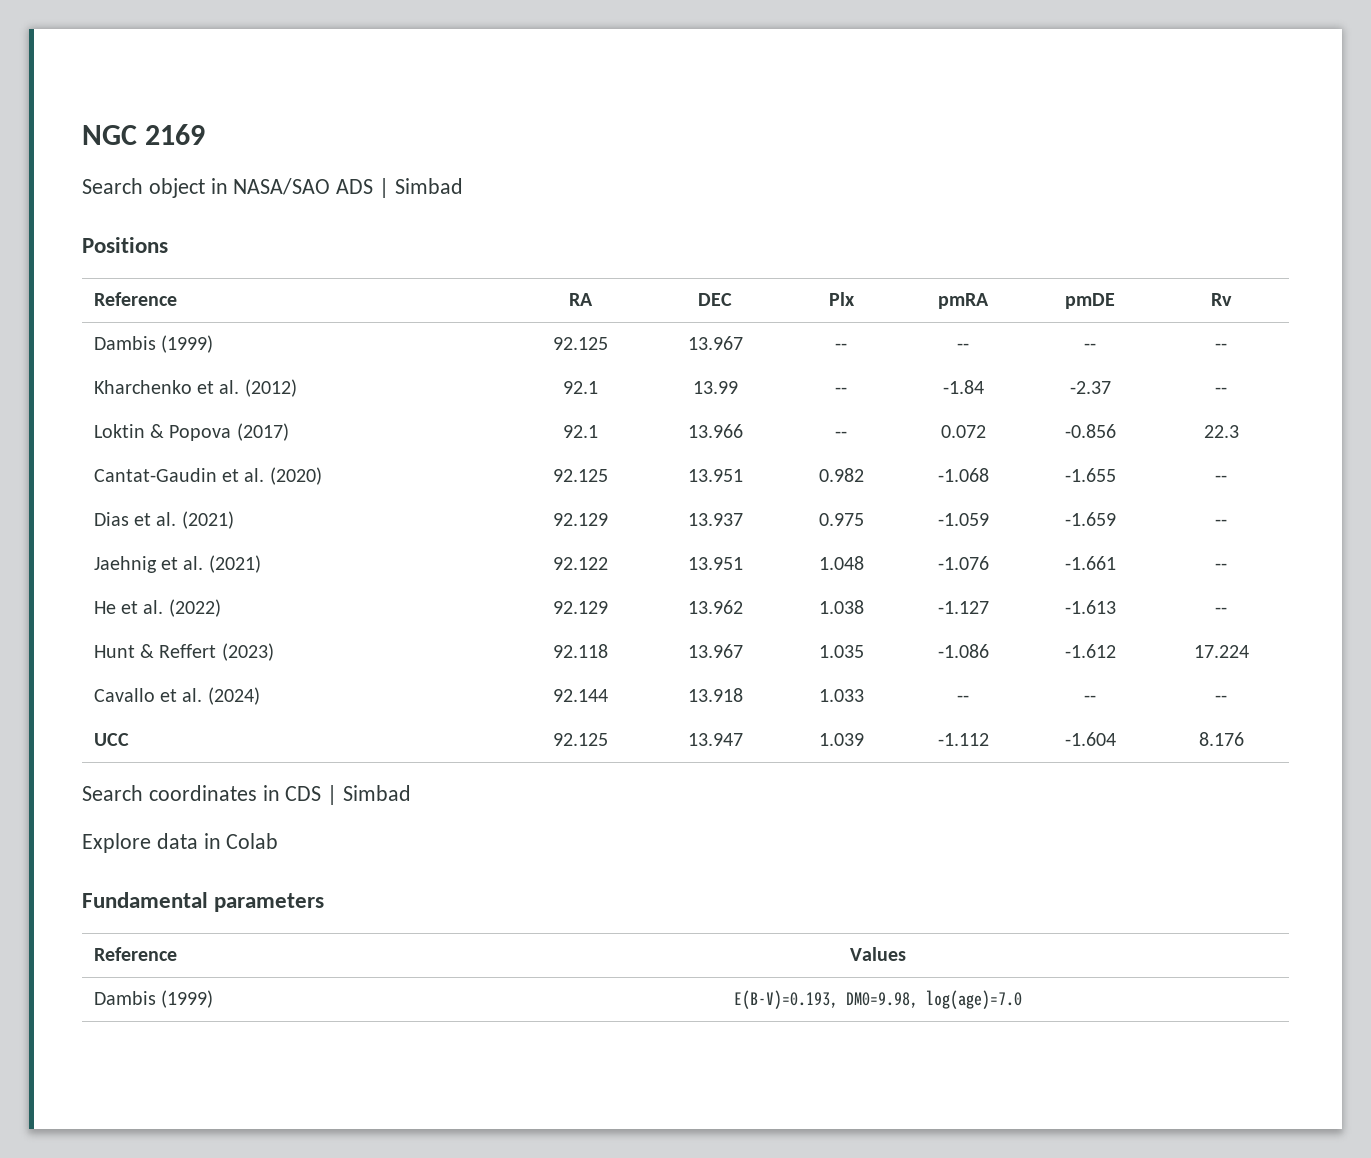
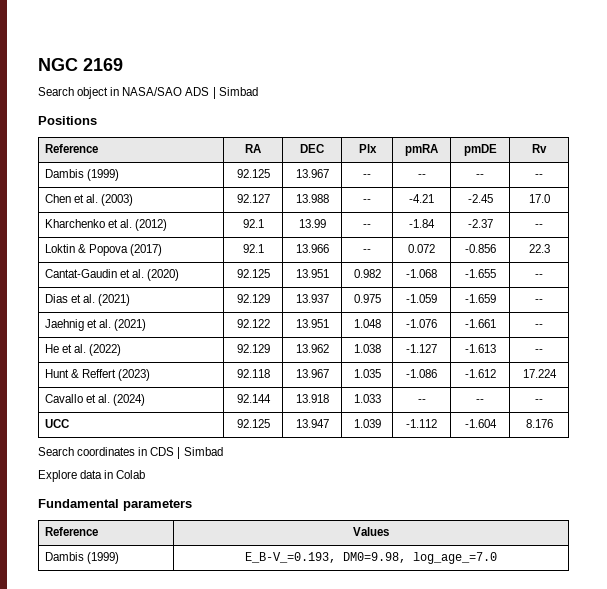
(1227, 346) none -> [44,194,134,206] [236,194,270,203] [295,194,329,203] [363,199,371,203] [409,194,434,203] [467,194,493,203] [528,194,550,203] // Chen et al. (2003) | 92.127 | 13.988 | -- | -4.21 | -2.45 | 17.0
[734,990,1022,1009] E(B-V)=0.193, DM0=9.98, log(age)=7.0 -> [245,552,497,564] E_B-V_=0.193, DM0=9.98, log_age_=7.0

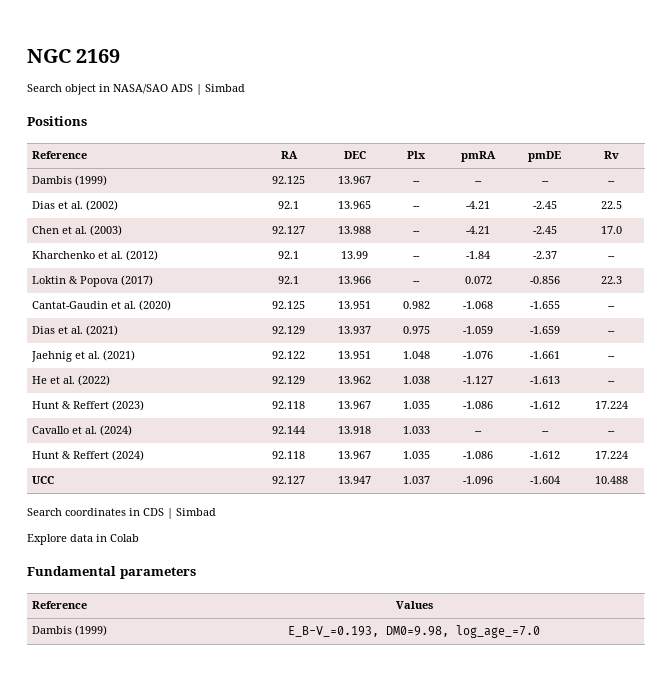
(543, 176) none -> [32,200,119,211] [278,201,299,209] [338,201,371,209] [413,206,420,209] [466,201,490,209] [532,201,557,209] [600,201,622,209] // Dias et al. (2002) | 92.1 | 13.965 | -- | -4.21 | -2.45 | 22.5
(543, 401) none -> [32,450,145,461] [272,451,305,459] [338,451,371,459] [402,451,430,459] [463,451,493,459] [529,451,560,459] [594,451,628,459] // Hunt & Reffert (2024) | 92.118 | 13.967 | 1.035 | -1.086 | -1.612 | 17.224
[236,419,270,428] 92.125 -> [272,476,305,484] 92.127
[353,419,381,428] [406,419,437,428] 1.039 | -1.112 -> [402,476,430,484] [463,476,493,484] 1.037 | -1.096
[525,419,553,428] 8.176 -> [594,476,628,484] 10.488

